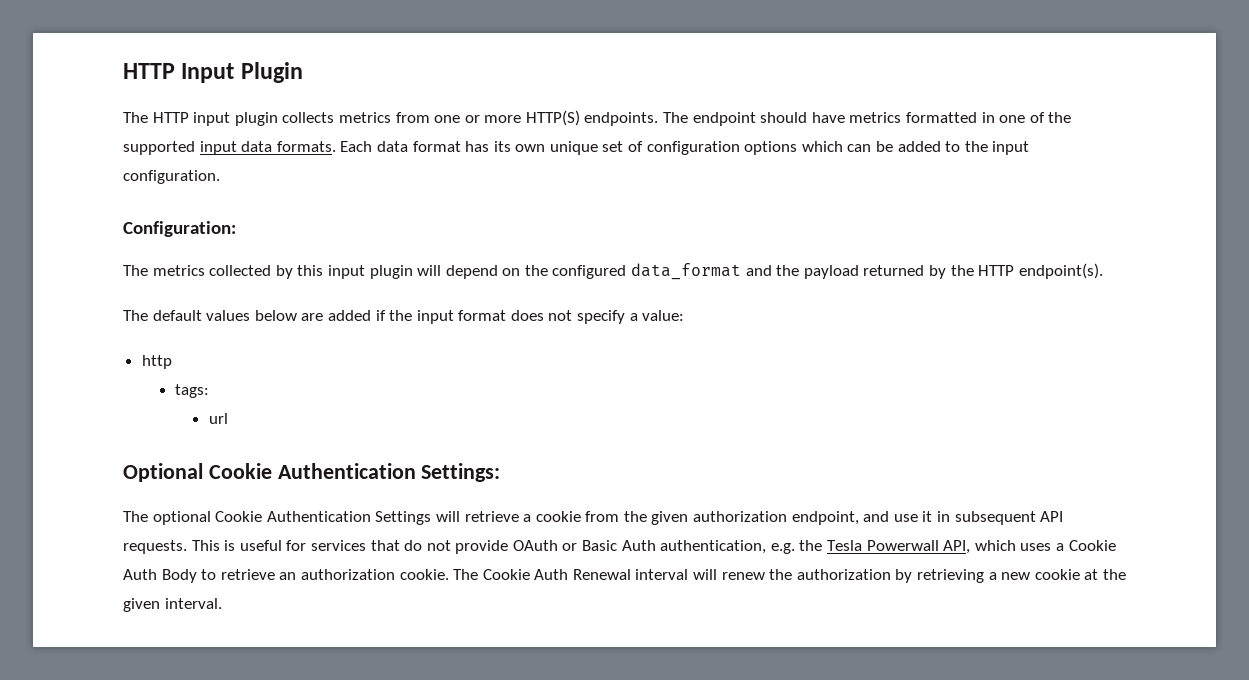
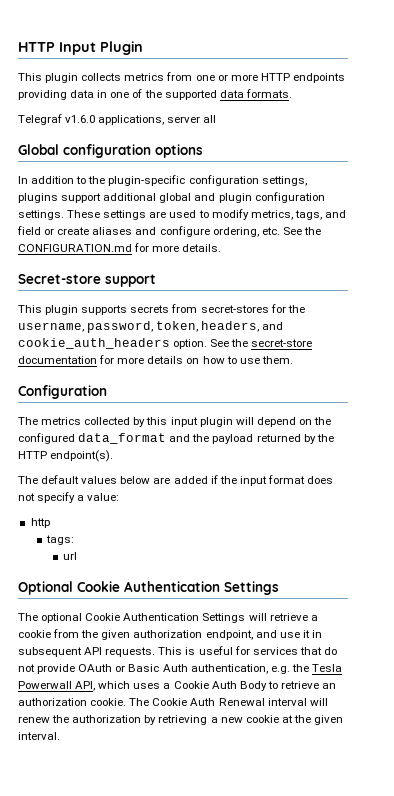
[123,112,231,126] The HTTP input -> [18,73,42,81] This
[525,110,978,126] HTTP(S) endpoints. The endpoint should have metrics formatted -> [260,73,345,83] [18,90,95,100] HTTP endpoints providing data
[199,141,237,155] input -> (217, 95) none
[340,141,1030,155] [123,170,220,184] [123,221,236,237] Each data format has its own unique set of configuration options which can be added to the input configuration. // Configuration: -> [18,114,217,125] [18,144,203,158] [18,175,307,186] [18,192,325,203] [18,209,346,220] [17,226,321,237] [18,243,222,252] [18,274,156,287] [18,304,305,315] [18,321,284,333] [18,338,313,349] [18,355,293,364] [18,385,107,399] // Telegraf v1.6.0 applications, server all // Global configuration options // In addition to the plugin-specific configuration settings, plugins support additional global and plugin configuration settings. These settings are used to modify metrics, tags, and field or create aliases and configure ordering, etc. See the CONFIGURATION.md for more details. // Secret-store support // This plugin supports secrets from secret-stores for the username, password, token, headers, and cookie_auth_headers option. See the secret-store documentation for more details on how to use them. // Configuration
[421,463,501,482] Settings: -> [224,581,279,595] Settings

